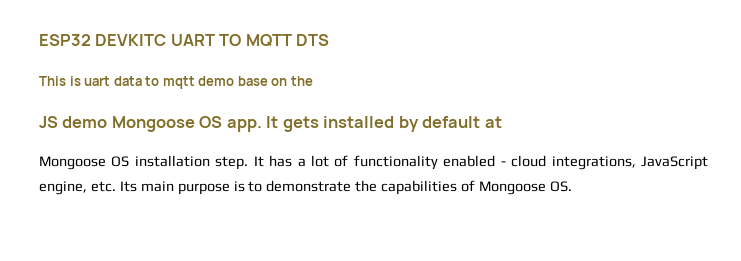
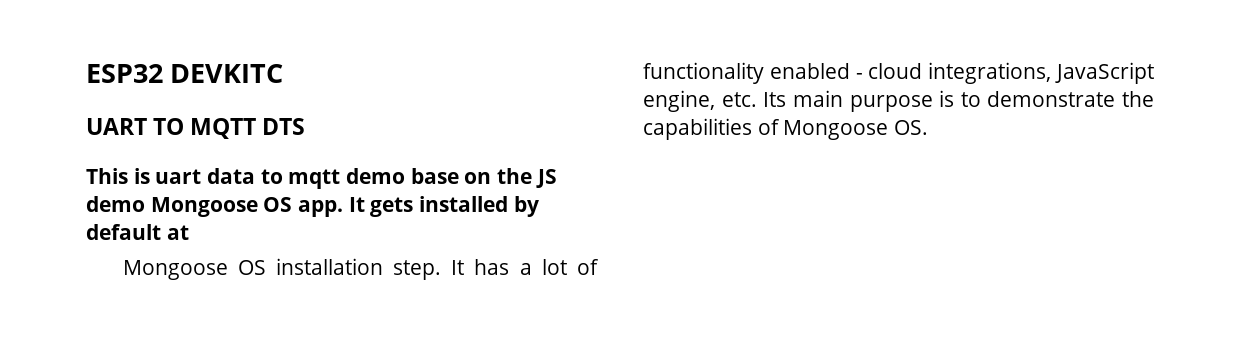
(167, 40) none -> (284, 73) //
(313, 81) // -> (533, 176) none

